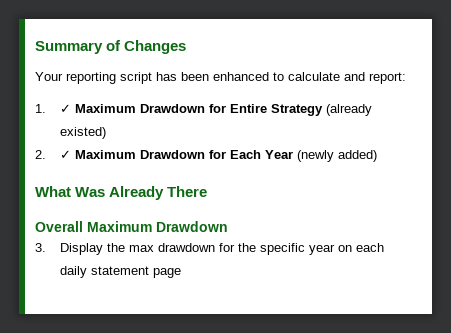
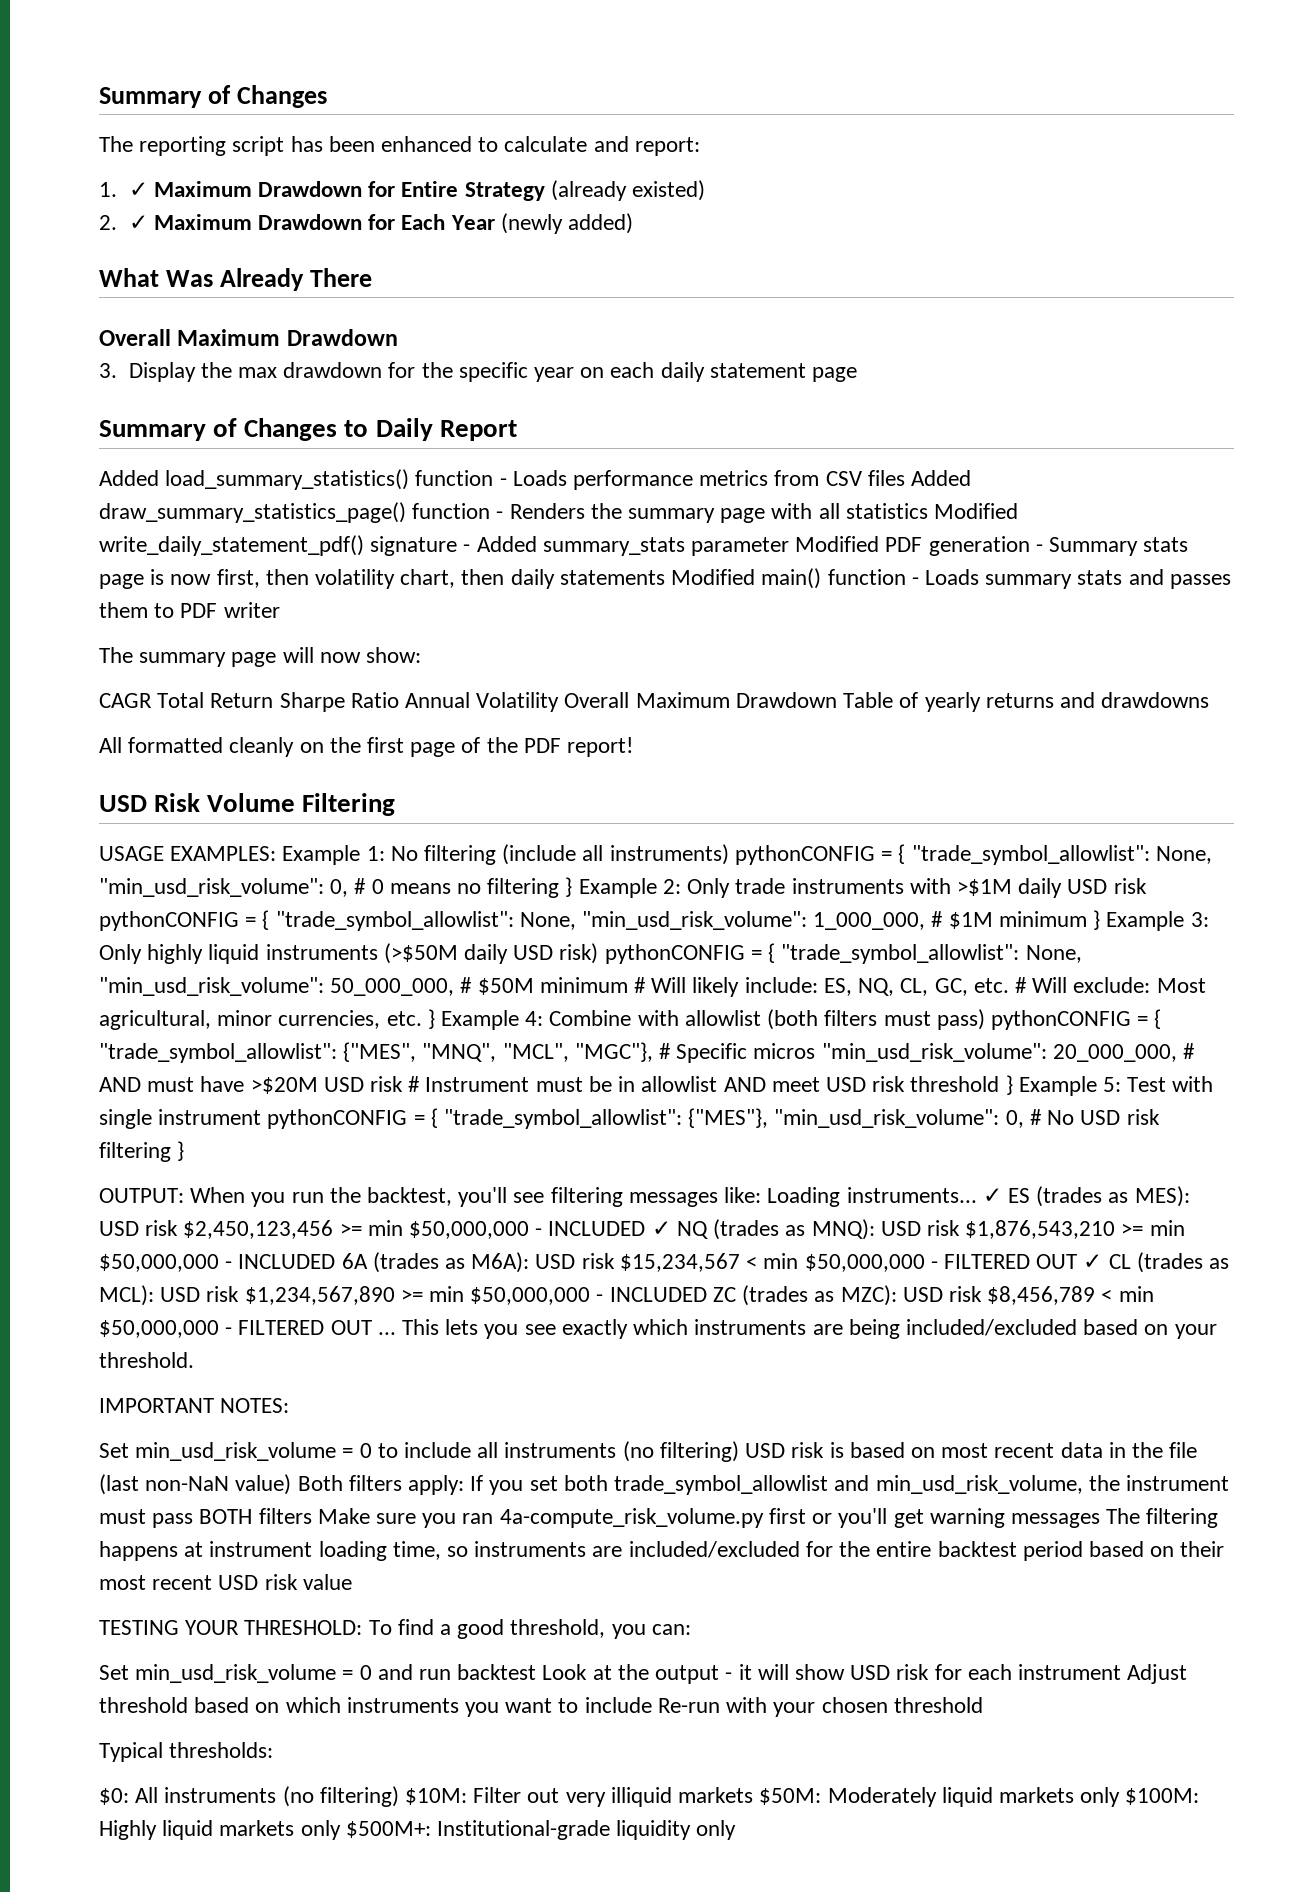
[35,72,63,81] Your -> [99,136,133,152] The
(181, 273) none -> [99,418,517,441] [99,469,972,490] [99,502,1019,523] [99,535,1189,556] [99,568,1231,589] [99,602,280,618] [99,647,422,667] [99,692,1210,712] [99,737,634,757] [99,793,396,816] [99,844,1212,865] [99,877,1147,898] [99,910,1209,931] [99,943,1082,964] [99,977,1206,997] [99,1009,1162,1030] [99,1042,1196,1063] [99,1075,1214,1096] [99,1108,1160,1129] [99,1141,185,1162] [99,1186,1190,1207] [99,1219,1185,1240] [99,1252,1229,1273] [99,1285,1154,1306] [99,1319,1217,1339] [99,1352,194,1368] [99,1398,290,1413] [99,1441,1198,1462] [99,1474,1229,1495] [99,1508,1219,1528] [99,1541,1225,1561] [99,1574,352,1590] [99,1619,691,1639] [99,1664,1188,1684] [99,1697,983,1717] [99,1742,274,1762] [99,1786,1200,1807] [99,1820,737,1840] // Summary of Changes to Daily Report // Added load_summary_statistics() function - Loads performance metrics from CSV files Added draw_summary_statistics_page() function - Renders the summary page with all statistics Modified write_daily_statement_pdf() signature - Added summary_stats parameter Modified PDF generation - Summary stats page is now first, then volatility chart, then daily statements Modified main() function - Loads summary stats and passes them to PDF writer // The summary page will now show: // CAGR Total Return Sharpe Ratio Annual Volatility Overall Maximum Drawdown Table of yearly returns and drawdowns // All formatted cleanly on the first page of the PDF report! // USD Risk Volume Filtering // USAGE EXAMPLES: Example 1: No filtering (include all instruments) pythonCONFIG = { "trade_symbol_allowlist": None, "min_usd_risk_volume": 0, # 0 means no filtering } Example 2: Only trade instruments with >$1M daily USD risk pythonCONFIG = { "trade_symbol_allowlist": None, "min_usd_risk_volume": 1_000_000, # $1M minimum } Example 3: Only highly liquid instruments (>$50M daily USD risk) pythonCONFIG = { "trade_symbol_allowlist": None, "min_usd_risk_volume": 50_000_000, # $50M minimum # Will likely include: ES, NQ, CL, GC, etc. # Will exclude: Most agricultural, minor currencies, etc. } Example 4: Combine with allowlist (both filters must pass) pythonCONFIG = { "trade_symbol_allowlist": {"MES", "MNQ", "MCL", "MGC"}, # Specific micros "min_usd_risk_volume": 20_000_000, # AND must have >$20M USD risk # Instrument must be in allowlist AND meet USD risk threshold } Example 5: Test with single instrument pythonCONFIG = { "trade_symbol_allowlist": {"MES"}, "min_usd_risk_volume": 0, # No USD risk filtering } // OUTPUT: When you run the backtest, you'll see filtering messages like: Loading instruments... ✓ ES (trades as MES): USD risk $2,450,123,456 >= min $50,000,000 - INCLUDED ✓ NQ (trades as MNQ): USD risk $1,876,543,210 >= min $50,000,000 - INCLUDED 6A (trades as M6A): USD risk $15,234,567 < min $50,000,000 - FILTERED OUT ✓ CL (trades as MCL): USD risk $1,234,567,890 >= min $50,000,000 - INCLUDED ZC (trades as MZC): USD risk $8,456,789 < min $50,000,000 - FILTERED OUT ... This lets you see exactly which instruments are being included/excluded based on your threshold. // IMPORTANT NOTES: // Set min_usd_risk_volume = 0 to include all instruments (no filtering) USD risk is based on most recent data in the file (last non-NaN value) Both filters apply: If you set both trade_symbol_allowlist and min_usd_risk_volume, the instrument must pass BOTH filters Make sure you ran 4a-compute_risk_volume.py first or you'll get warning messages The filtering happens at instrument loading time, so instruments are included/excluded for the entire backtest period based on their most recent USD risk value // TESTING YOUR THRESHOLD: To find a good threshold, you can: // Set min_usd_risk_volume = 0 and run backtest Look at the output - it will show USD risk for each instrument Adjust threshold based on which instruments you want to include Re-run with your chosen threshold // Typical thresholds: // $0: All instruments (no filtering) $10M: Filter out very illiquid markets $50M: Moderately liquid markets only $100M: Highly liquid markets only $500M+: Institutional-grade liquidity only

